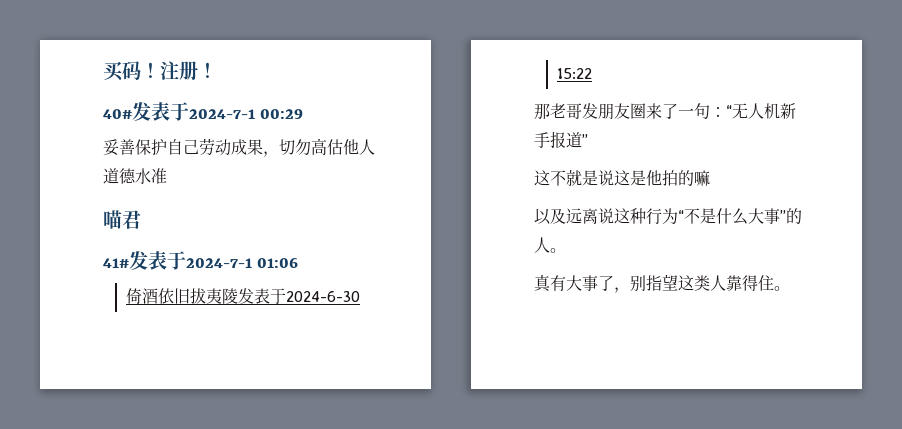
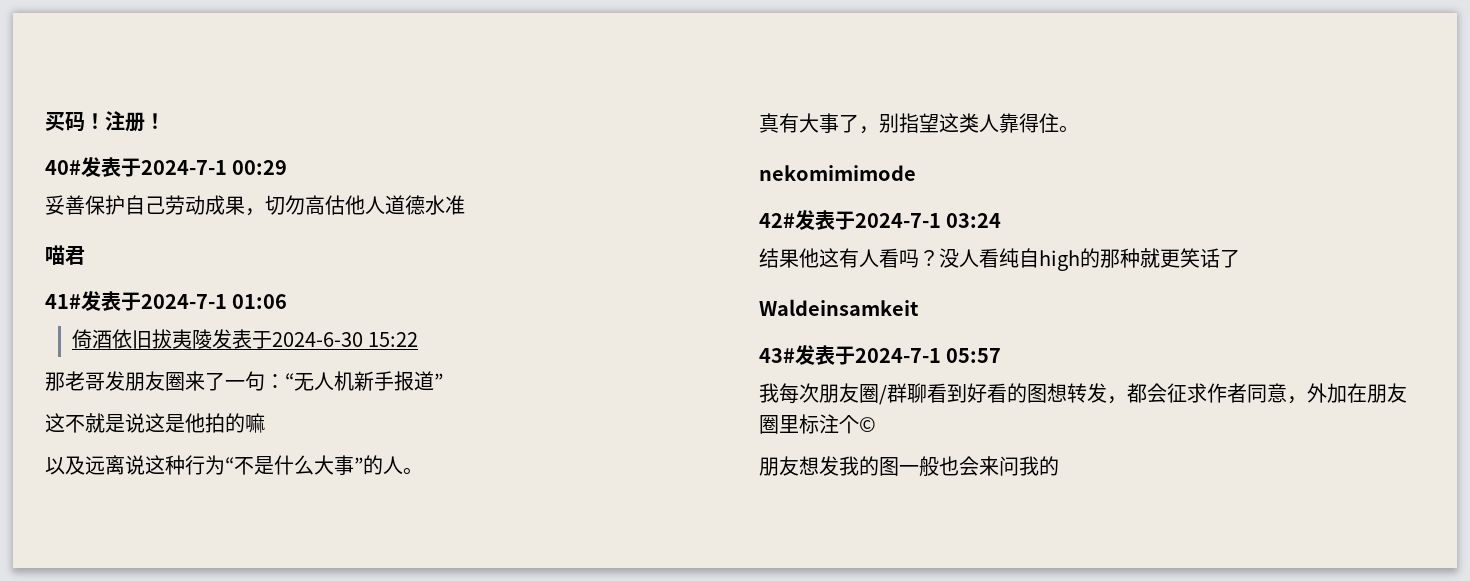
(790, 288) none -> [759,165,916,181] [759,210,1002,230] [759,248,1240,271] [759,299,919,316] [759,345,1002,365] [759,383,1407,405] [759,414,876,434] [759,456,1059,476] // nekomimimode // 42#发表于2024-7-1 03:24 // 结果他这有人看吗？没人看纯自high的那种就更笑话了 // Waldeinsamkeit // 43#发表于2024-7-1 05:57 // 我每次朋友圈/群聊看到好看的图想转发，都会征求作者同意，外加在朋友圈里标注个© // 朋友想发我的图一般也会来问我的

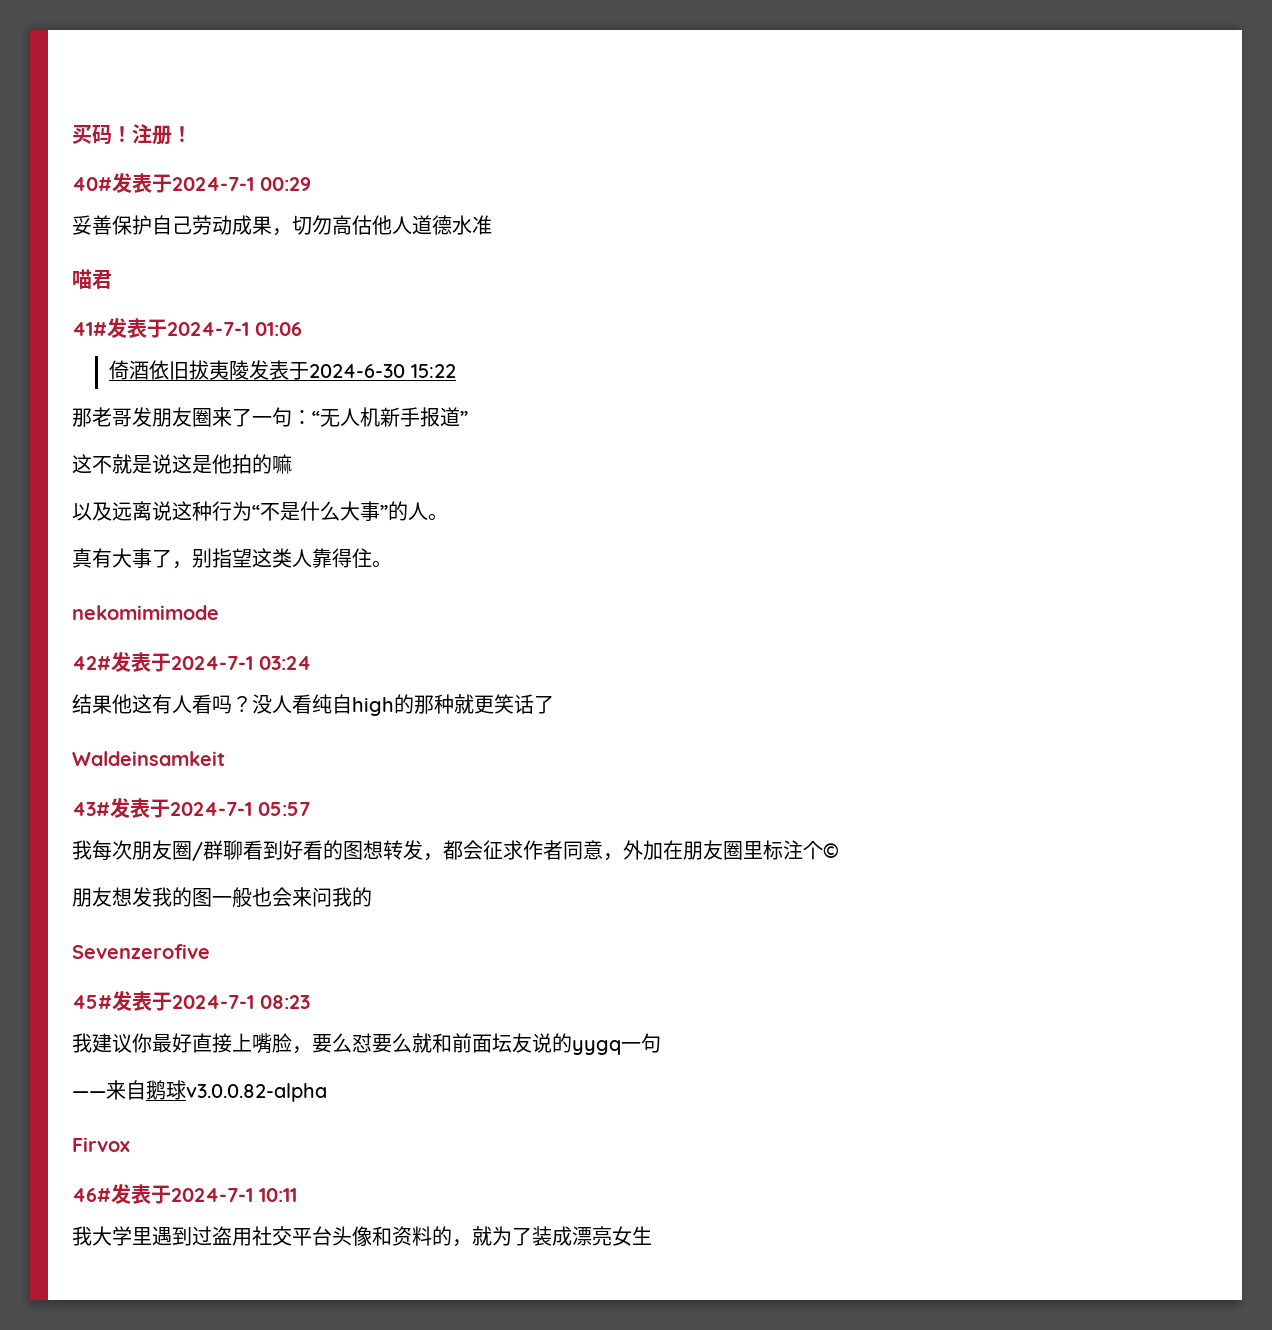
(1059, 466) none -> [72,944,210,959] [72,991,310,1011] [72,1033,661,1055] [72,1080,327,1102] [72,1137,130,1152] [72,1184,297,1204] [72,1226,652,1247] // Sevenzerofive // 45#发表于2024-7-1 08:23 // 我建议你最好直接上嘴脸，要么怼要么就和前面坛友说的yygq一句 // ——来自鹅球v3.0.0.82-alpha // Firvox // 46#发表于2024-7-1 10:11 // 我大学里遇到过盗用社交平台头像和资料的，就为了装成漂亮女生

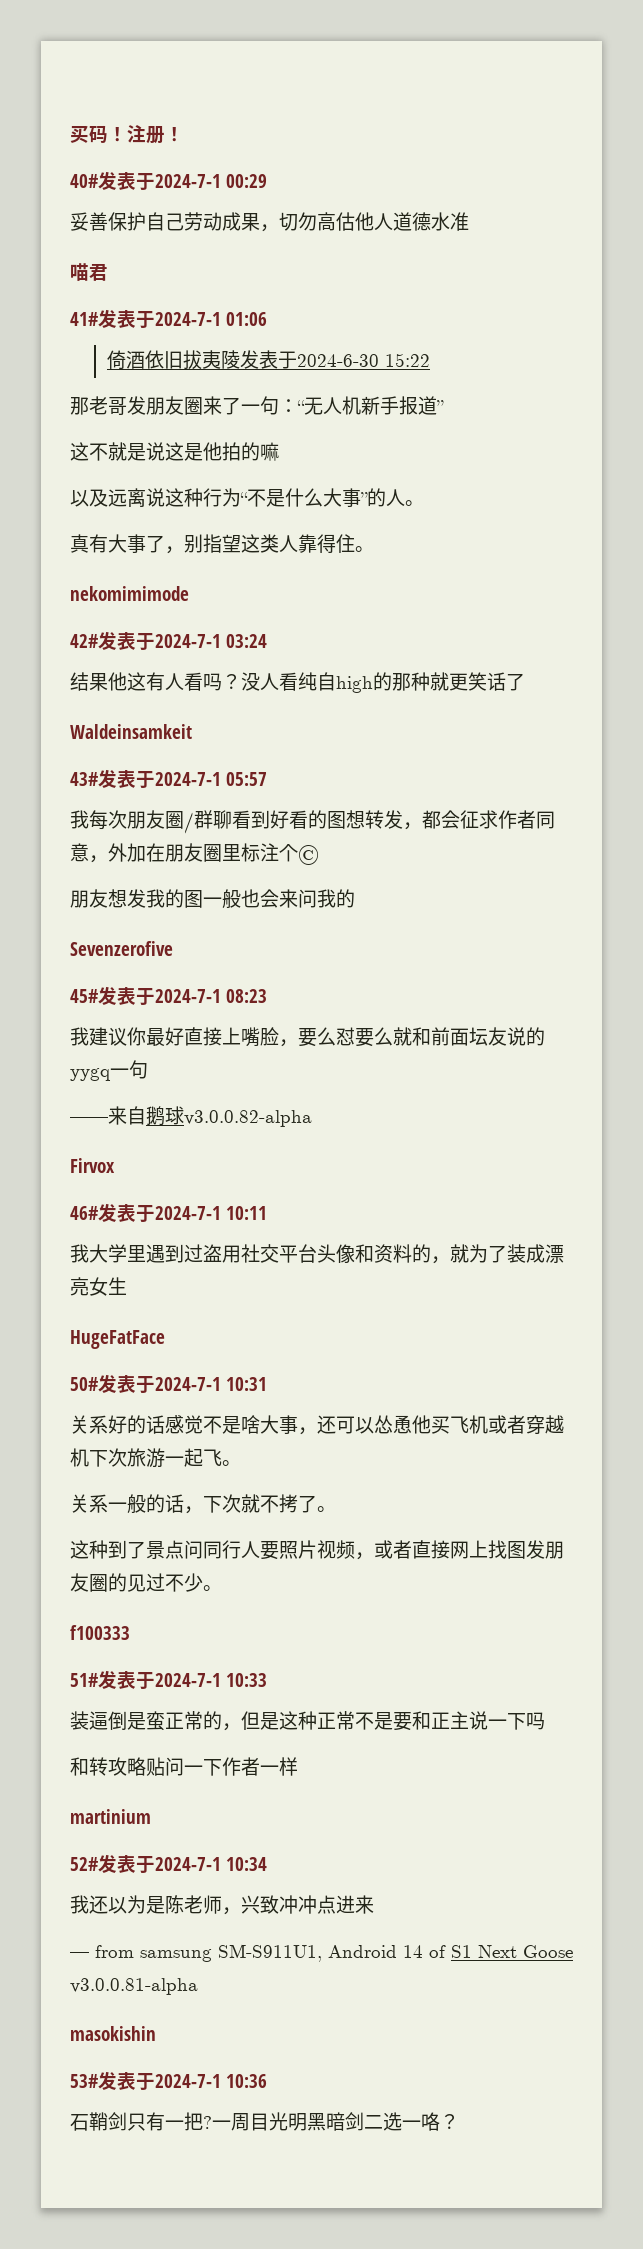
(652, 1235) none -> [70,1330,165,1349] [70,1374,267,1393] [70,1415,564,1435] [70,1448,241,1468] [70,1494,336,1514] [70,1540,564,1560] [70,1573,222,1592] [70,1625,130,1640] [70,1670,267,1689] [70,1711,545,1731] [70,1757,298,1776] [70,1809,151,1824] [70,1854,267,1873] [70,1895,374,1915] [70,1944,573,1962] [70,1978,198,1995] [70,2026,156,2041] [70,2071,267,2090] [70,2112,459,2131] // HugeFatFace // 50#发表于2024-7-1 10:31 // 关系好的话感觉不是啥大事，还可以怂恿他买飞机或者穿越机下次旅游一起飞。 // 关系一般的话，下次就不拷了。 // 这种到了景点问同行人要照片视频，或者直接网上找图发朋友圈的见过不少。 // f100333 // 51#发表于2024-7-1 10:33 // 装逼倒是蛮正常的，但是这种正常不是要和正主说一下吗 // 和转攻略贴问一下作者一样 // martinium // 52#发表于2024-7-1 10:34 // 我还以为是陈老师，兴致冲冲点进来 // — from samsung SM-S911U1, Android 14 of S1 Next Goose v3.0.0.81-alpha // masokishin // 53#发表于2024-7-1 10:36 // 石鞘剑只有一把?一周目光明黑暗剑二选一咯？

